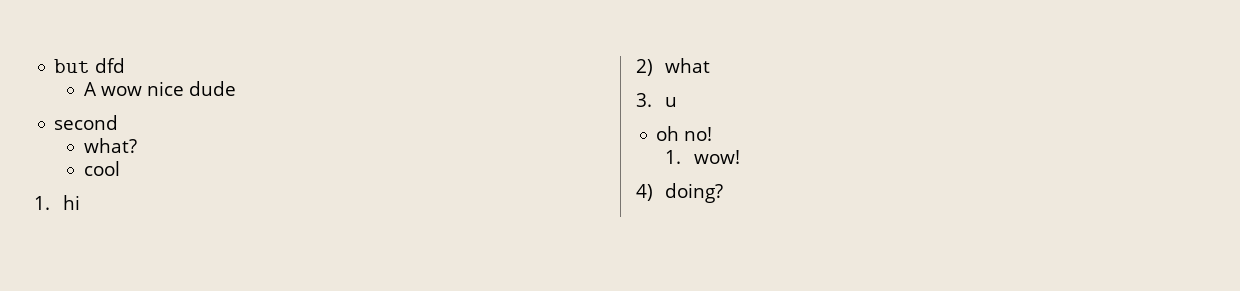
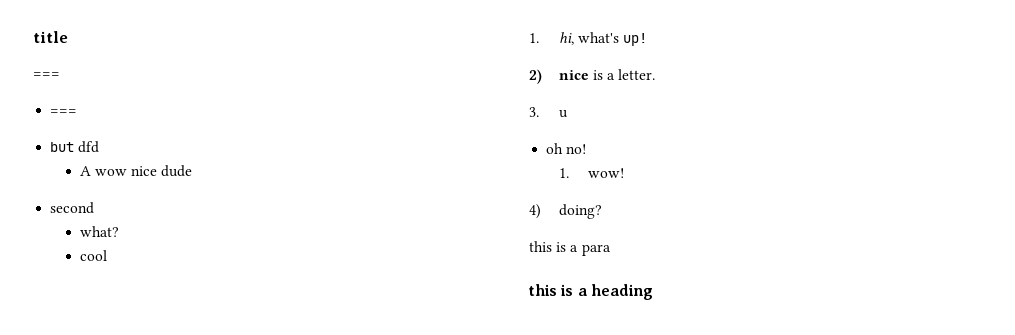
(54, 66) none -> [33,31,68,43] [33,72,60,78] [50,109,78,115] title // === // === //
[63,195,81,210] [636,58,711,76] hi // 2) what -> [558,32,647,46] [529,69,656,84] hi, what's up! // 2) nice is a letter.
(724, 193) none -> [529,241,611,256] [529,284,653,300] // this is a para // this is a heading

